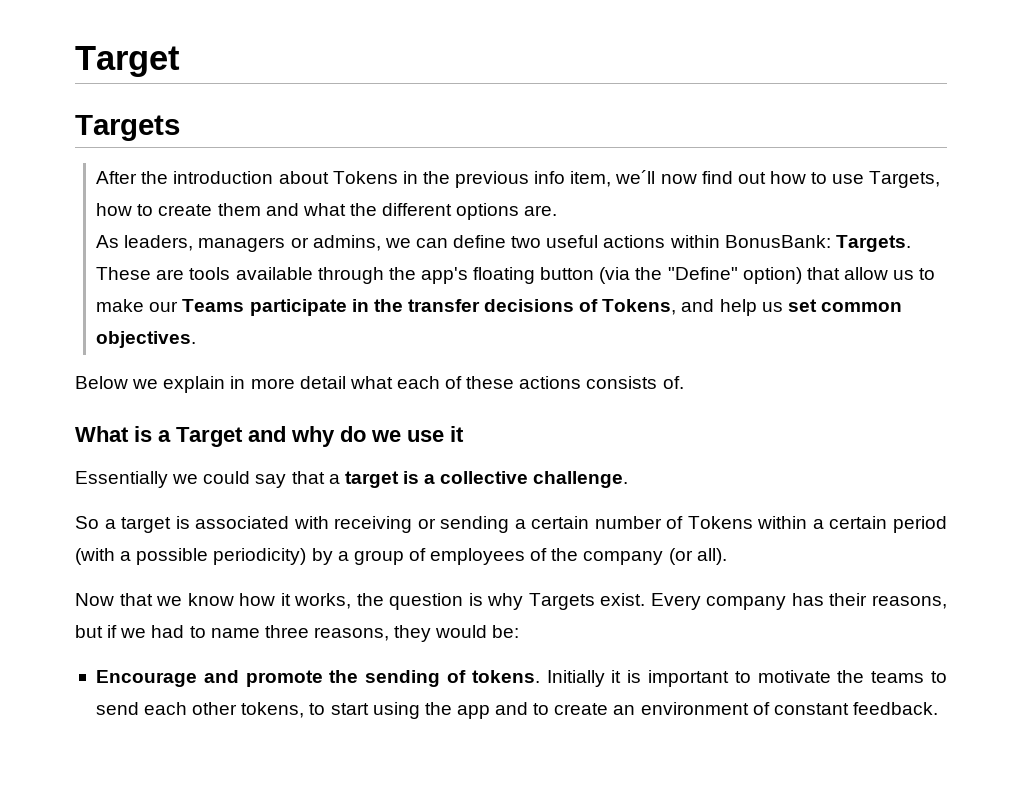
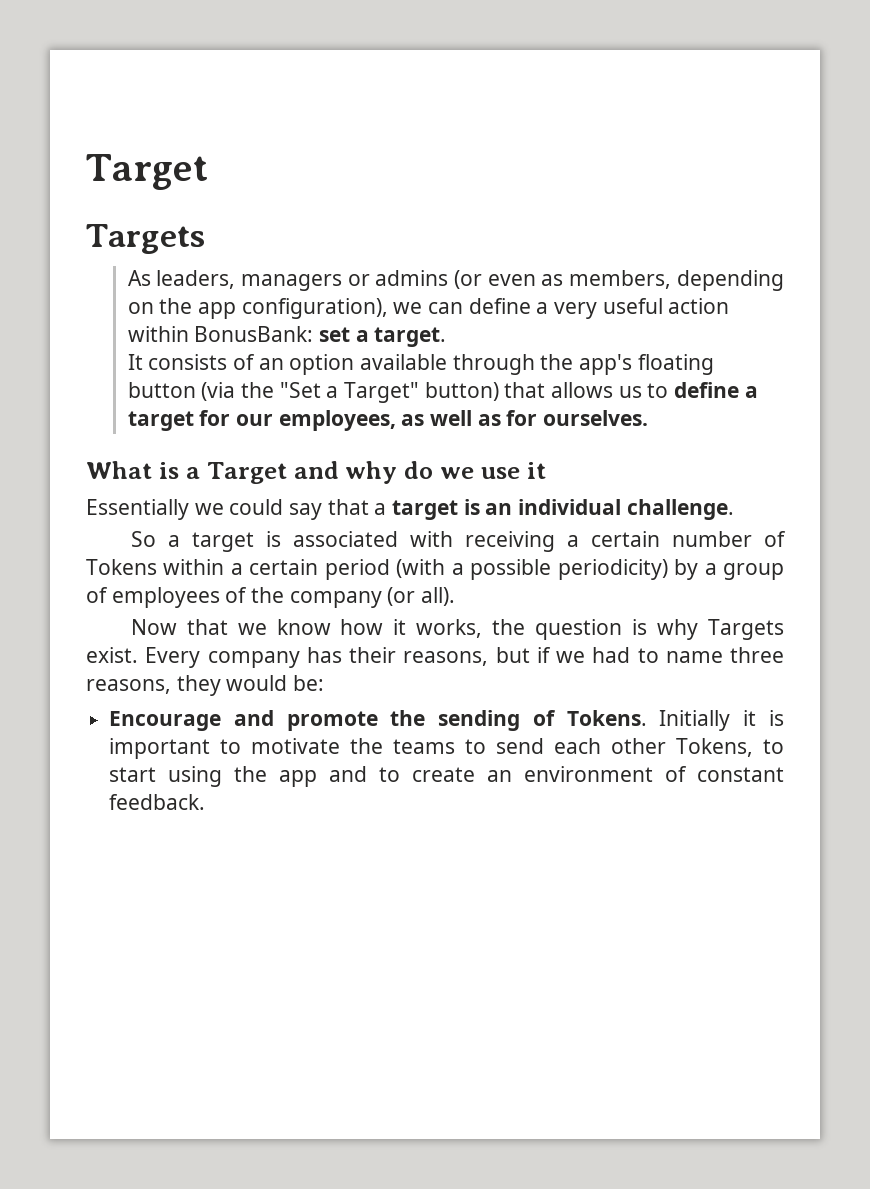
[96,170,941,188] [96,203,558,220] [96,235,911,252] [96,267,231,280] After the introduction about Tokens in the previous info item, we´ll now find out how to use Targets, how to create them and what the different options are. // As leaders, managers or admins, we can define two useful actions within BonusBank: Targets. These are tools -> [127,270,784,291] [127,298,730,319] [127,326,447,347] [127,354,355,375] As leaders, managers or admins (or even as members, depending on the app configuration), we can define a very useful action within BonusBank: set a target. // It consists of an option
[667,267,936,284] [96,299,902,316] [96,331,197,348] [75,376,684,393] "Define" option) that allow us to make our Teams participate in the transfer decisions of Tokens, and help us set common objectives. // Below we explain in more detail what each of these actions consists of. -> [279,382,758,403] [127,410,648,431] "Set a Target" button) that allows us to define a target for our employees, as well as for ourselves.
[424,471,529,484] a collective -> [485,499,622,515] an individual
[417,516,510,533] or sending -> (555, 541) none
[471,670,540,683] tokens. -> [566,710,647,726] Tokens.
[241,702,305,718] tokens, -> [676,738,754,757] Tokens,

